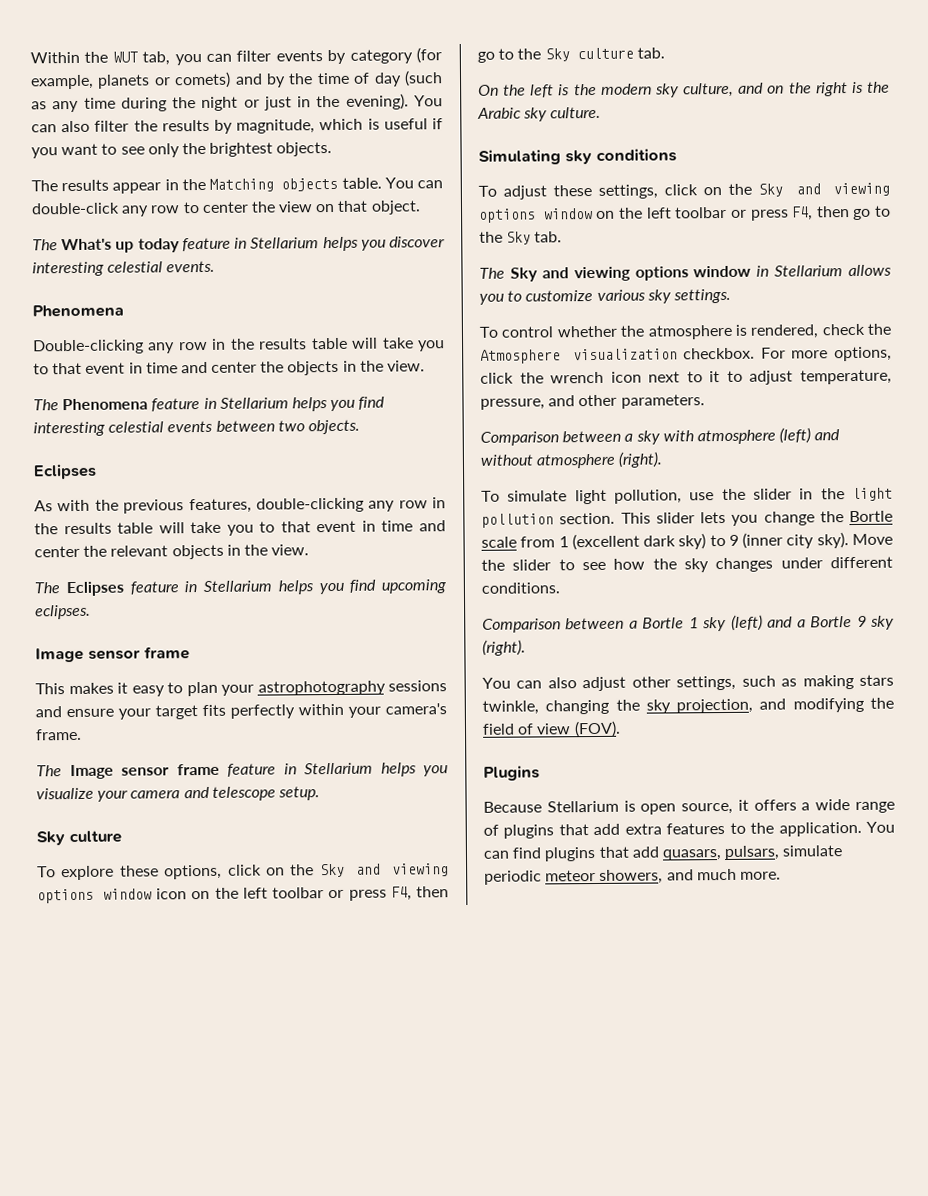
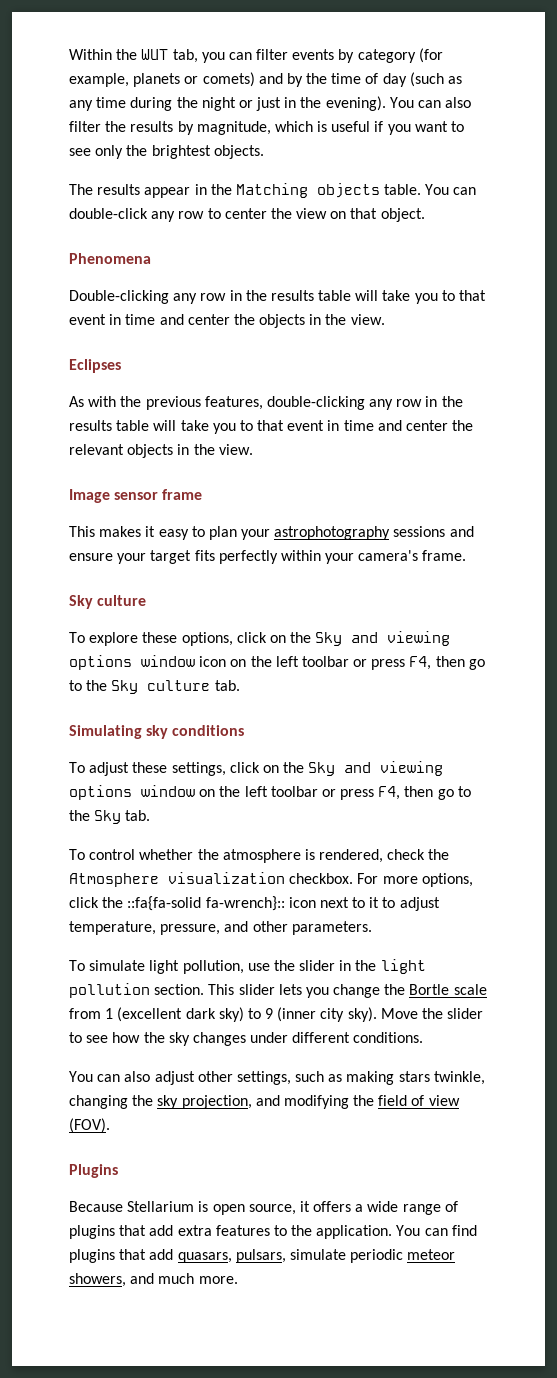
[32,236,446,253] [32,260,216,277] // The What's up today feature in Stellarium helps you discover interesting celestial events. -> (425, 215) none
[33,396,386,412] [33,419,360,437] // The Phenomena feature in Stellarium helps you find interesting celestial events between two objects. -> (385, 319) none
[34,579,446,597] [35,604,91,620] // The Eclipses feature in Stellarium helps you find upcoming eclipses. -> (253, 449) none
[36,762,448,780] [36,786,320,802] // The Image sensor frame feature in Stellarium helps you visualize your camera and telescope setup. -> (467, 555) none
[478,81,890,98] [477,106,602,122] // On the left is the modern sky culture, and on the right is the Arabic sky culture. -> (240, 685) none
[479,264,892,282] [479,288,731,305] // The Sky and viewing options window in Stellarium allows you to customize various sky settings. -> (151, 815) none
[550,371,605,384] wrench -> [127,896,285,911] ::fa{fa-solid fa-wrench}::
[480,427,841,446] [480,451,664,469] // Comparison between a sky with atmosphere (left) and without atmosphere (right). -> (372, 928) none
[482,614,894,633] [482,639,526,656] // Comparison between a Bortle 1 sky (left) and a Bortle 9 sky (right). -> (424, 1037) none

